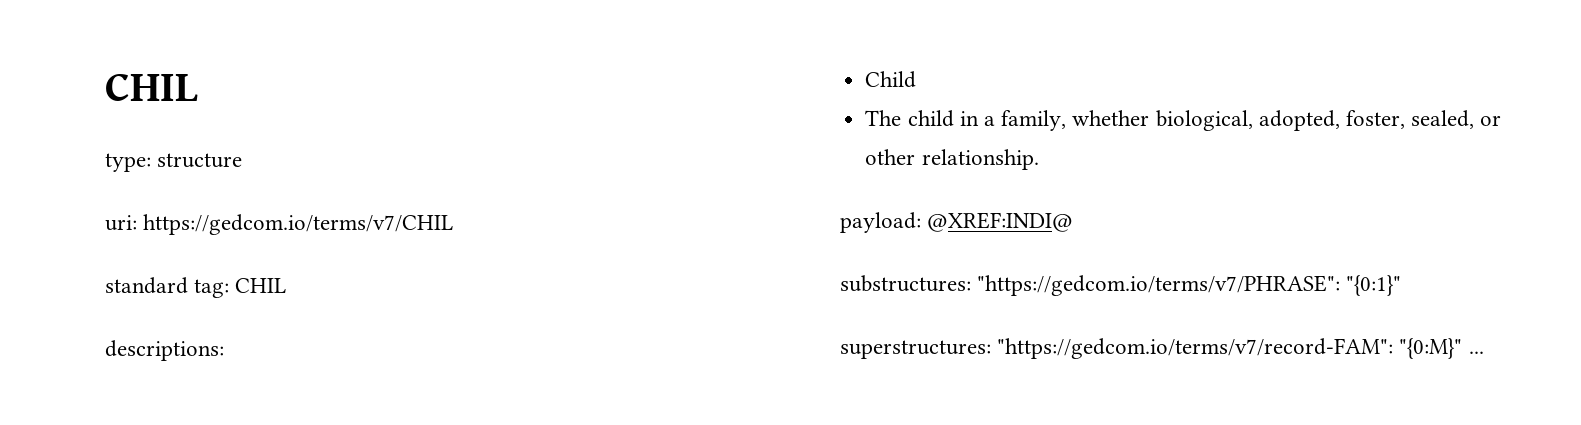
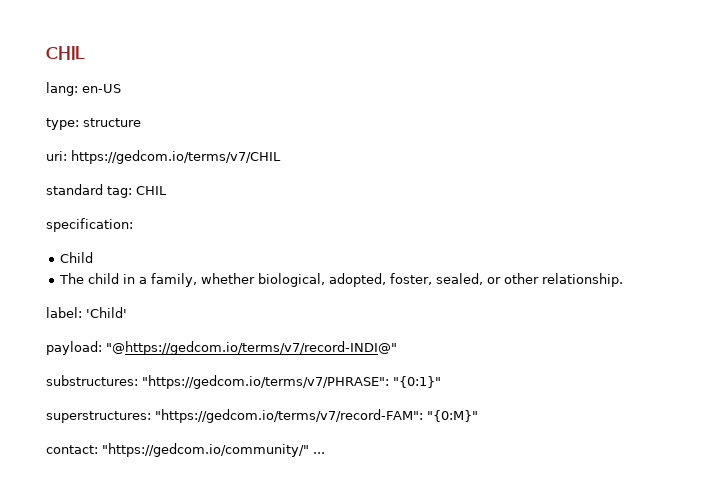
[105,73,198,101] CHIL -> [46,46,85,60] [46,82,121,96] CHIL // lang: en-US
[105,340,224,361] descriptions: -> [46,218,133,232] specification:
(1039, 159) none -> [46,307,127,318] // label: 'Child'
[927,212,1074,232] @XREF:INDI@ -> [106,341,397,355] "@https://gedcom.io/terms/v7/record-INDI@"
(1463, 348) none -> [46,443,309,457] // contact: "https://gedcom.io/community/"

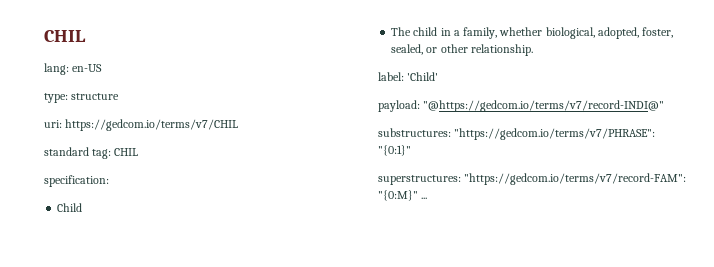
[46,443,309,457] // contact: "https://gedcom.io/community/" -> (418, 195) none

